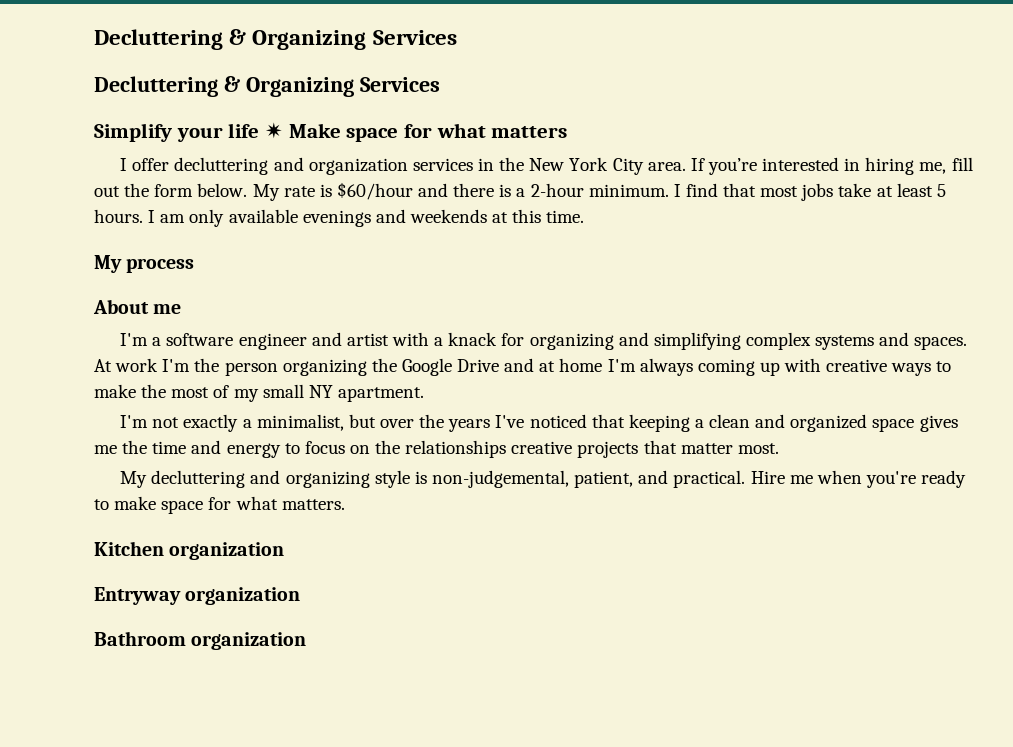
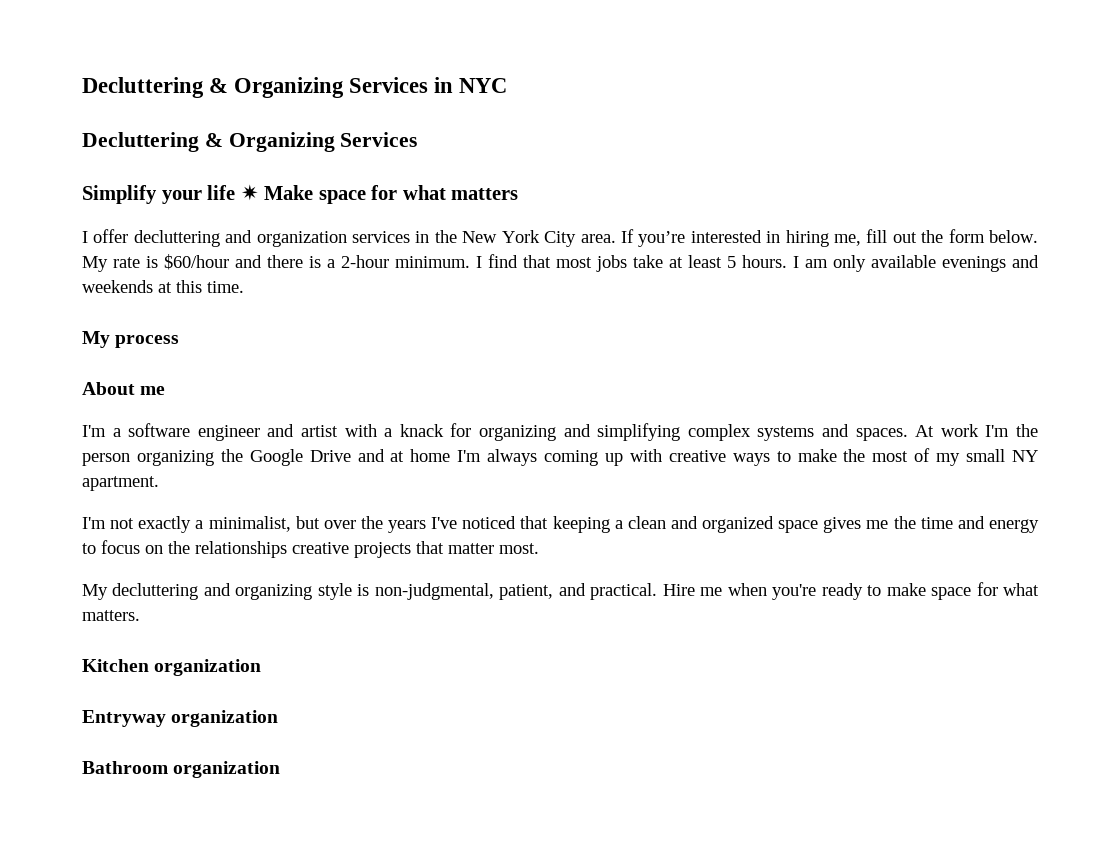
[94,29,457,50] Decluttering & Organizing Services -> [82,77,508,98] Decluttering & Organizing Services in NYC
[431,470,569,488] non-judgemental, -> [374,583,494,600] non-judgmental,

